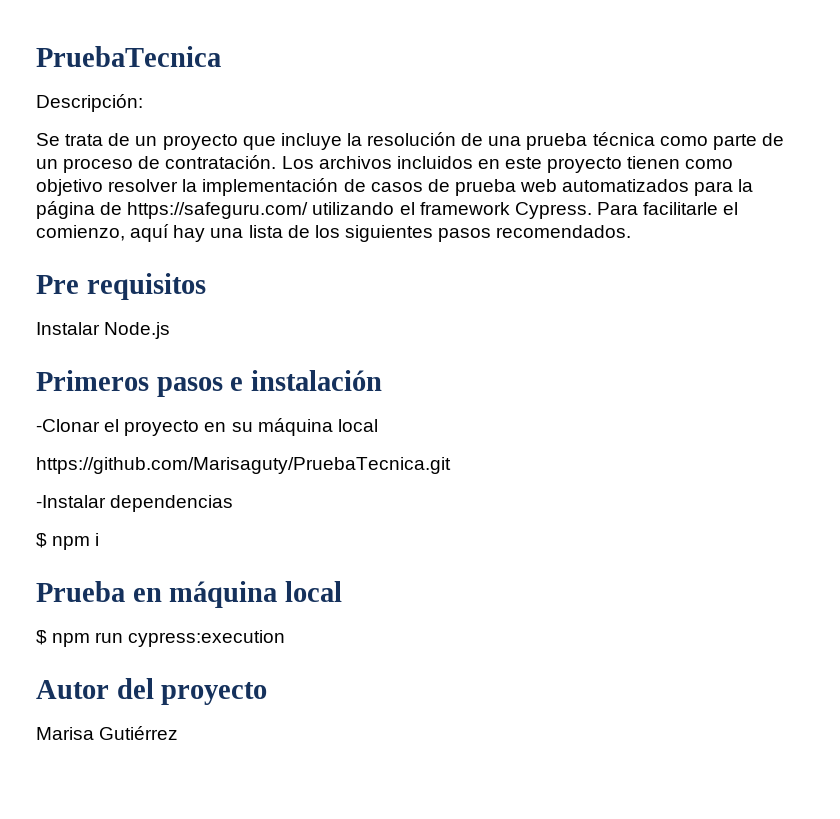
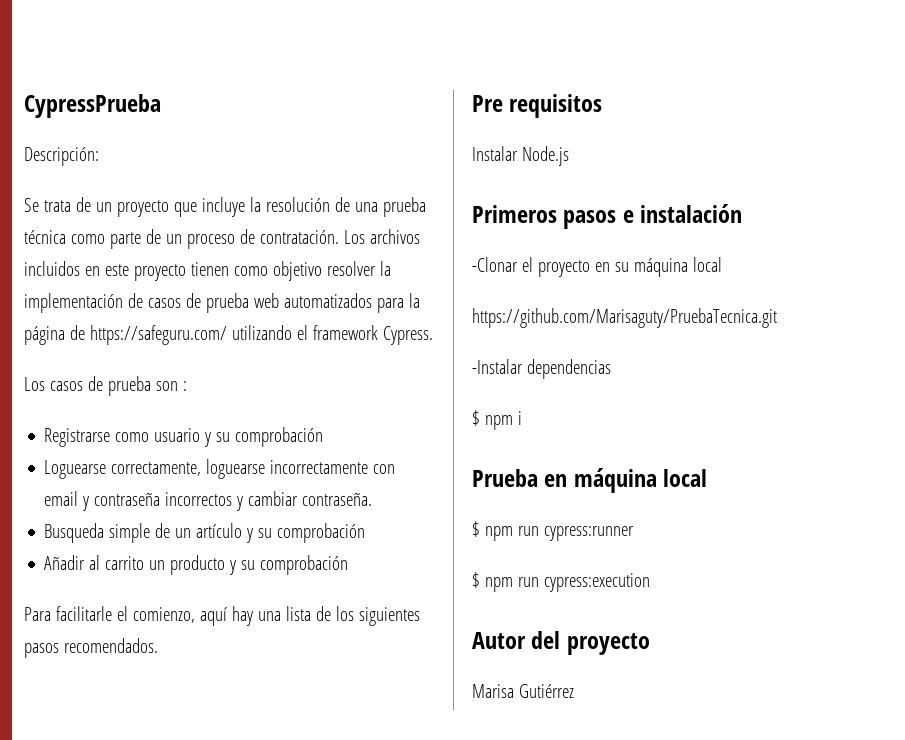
[36,46,221,67] PruebaTecnica -> [24,94,161,118] CypressPrueba
(592, 210) none -> [24,376,187,396] [44,427,324,447] [44,459,396,479] [44,491,373,511] [44,523,366,543] [44,555,349,575] // Los casos de prueba son : // Registrarse como usuario y su comprobación // Loguearse correctamente, loguearse incorrectamente con email y contraseña incorrectos y cambiar contraseña. // Busqueda simple de un artículo y su comprobación // Añadir al carrito un producto y su comprobación //
(343, 591) none -> [472,521,634,541] // $ npm run cypress:runner

